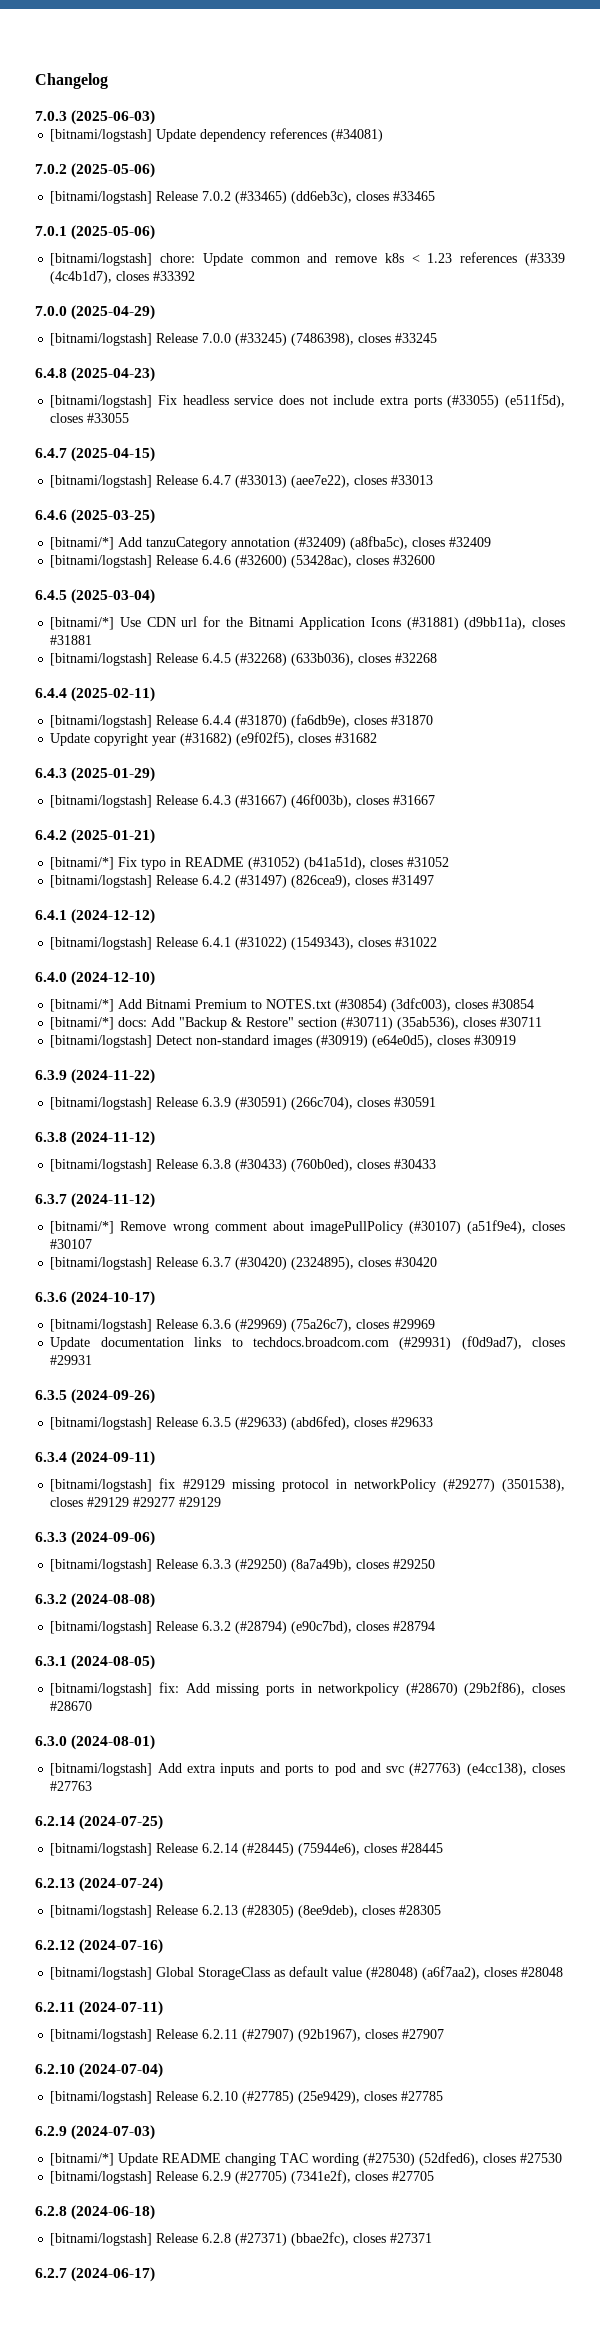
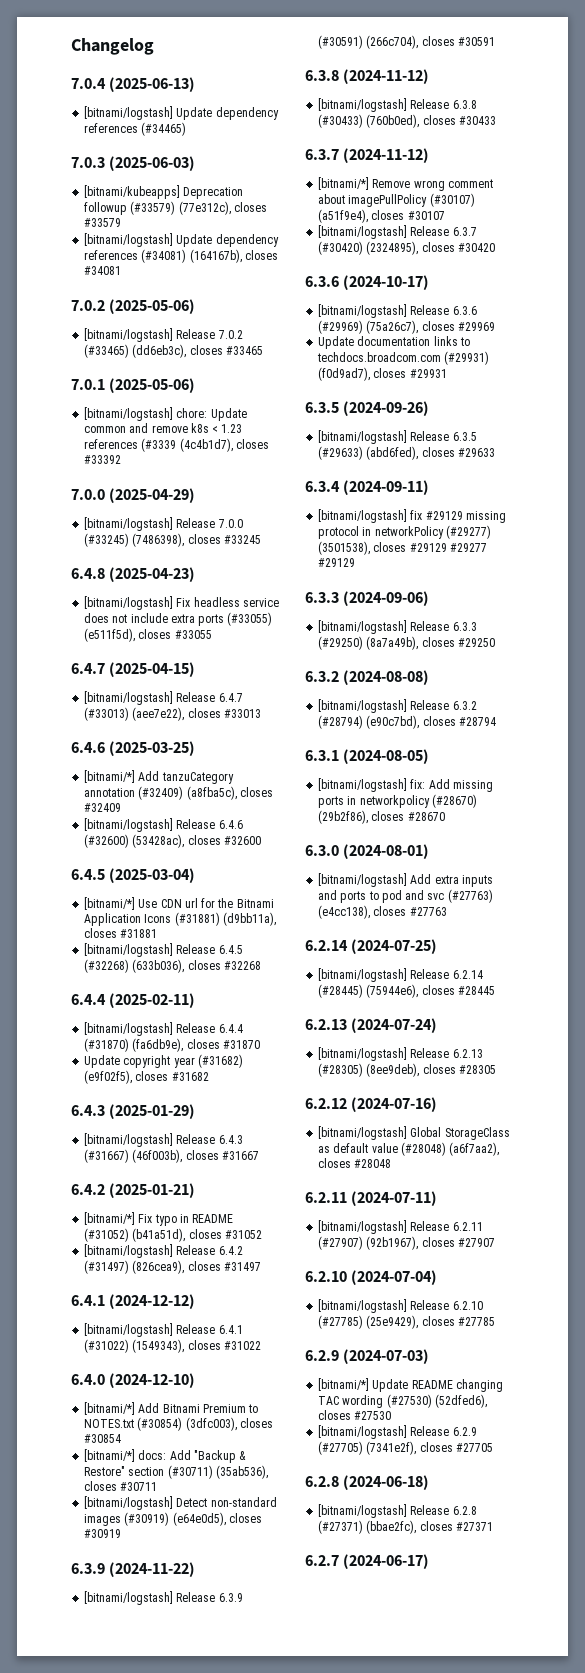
[35,110,156,125] 7.0.3 (2025-06-03) -> [71,77,196,92] [84,106,279,120] [84,122,187,136] [71,156,196,171] [84,185,244,199] [84,201,267,215] [84,218,122,227] 7.0.4 (2025-06-13) // [bitnami/logstash] Update dependency references (#34465) // 7.0.3 (2025-06-03) // [bitnami/kubeapps] Deprecation followup (#33579) (77e312c), closes #33579
(384, 135) none -> [189,249,278,263] [84,266,122,275] (164167b), closes #34081

